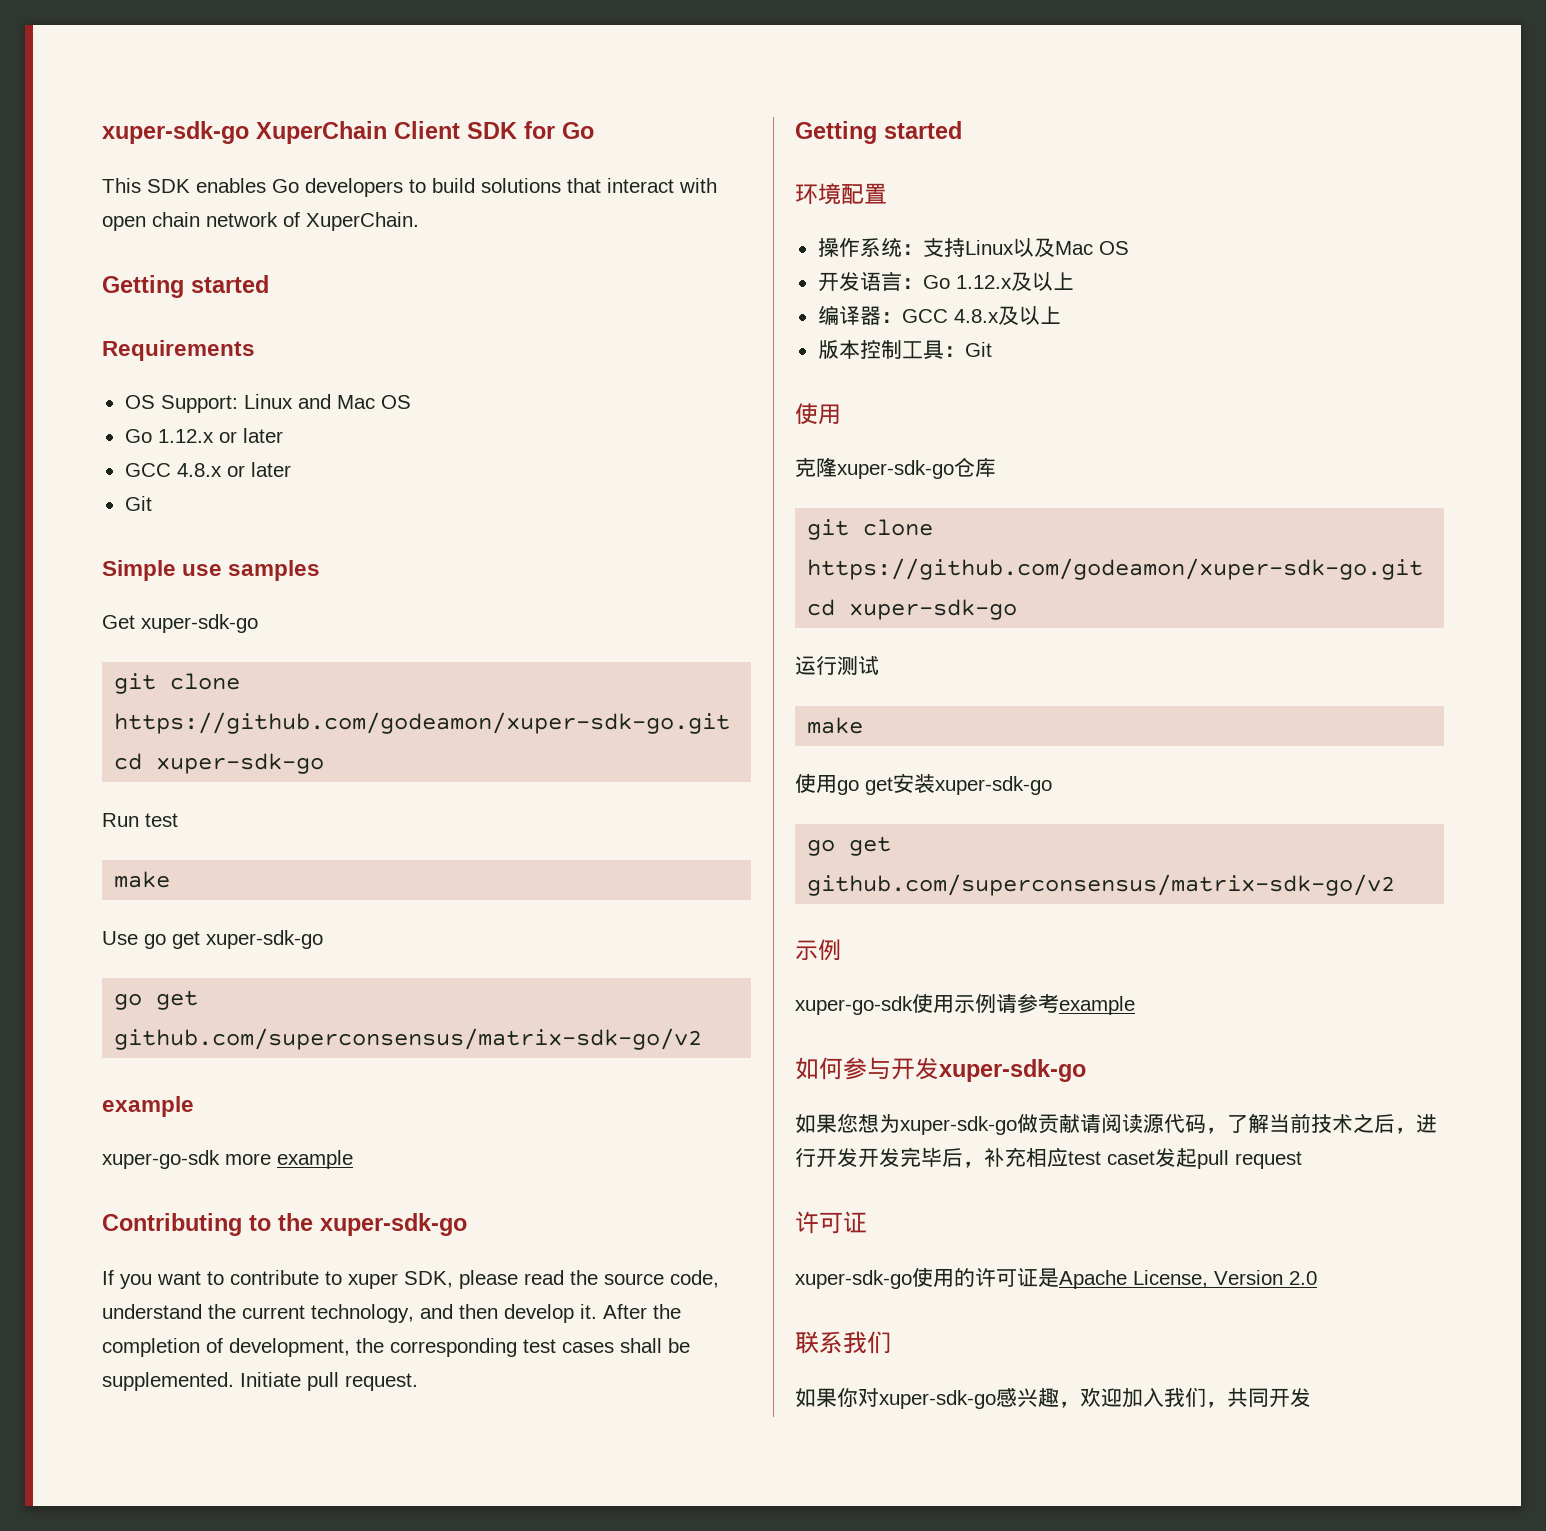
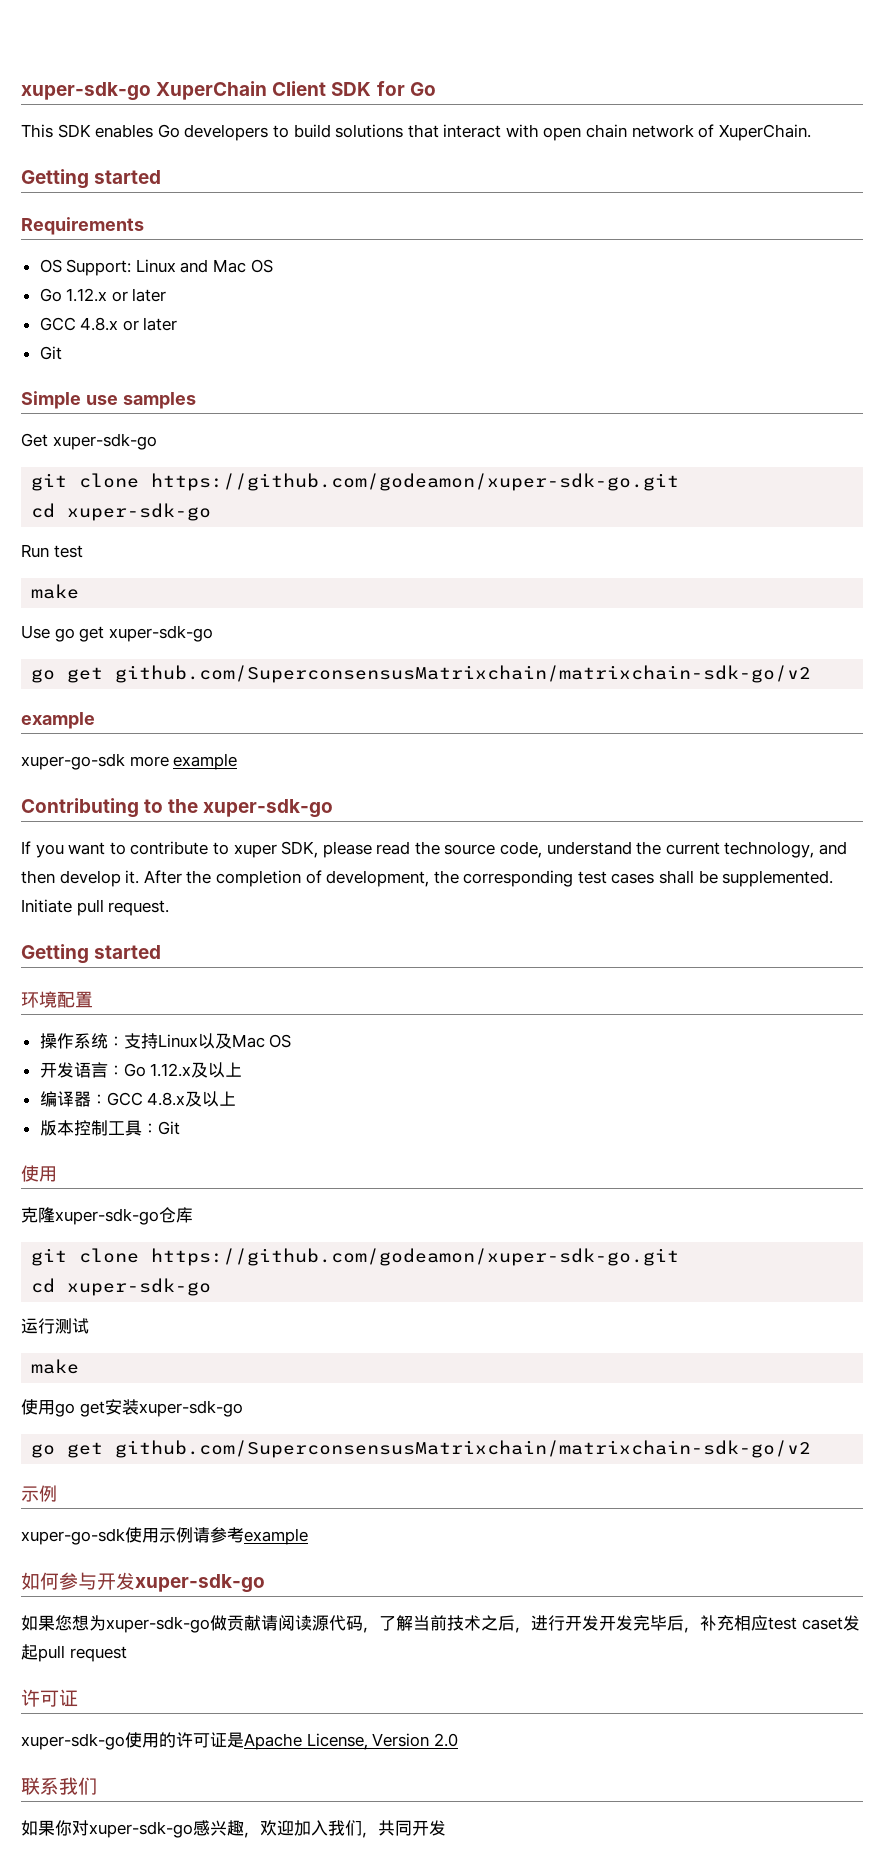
[114,1028,703,1050] github.com/superconsensus/matrix-sdk-go/v2 -> [115,665,812,683] github.com/SuperconsensusMatrixchain/matrixchain-sdk-go/v2
[807,874,1396,896] github.com/superconsensus/matrix-sdk-go/v2 -> [115,1440,812,1458] github.com/SuperconsensusMatrixchain/matrixchain-sdk-go/v2

